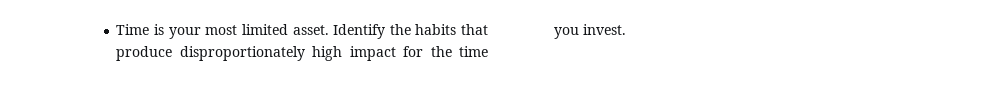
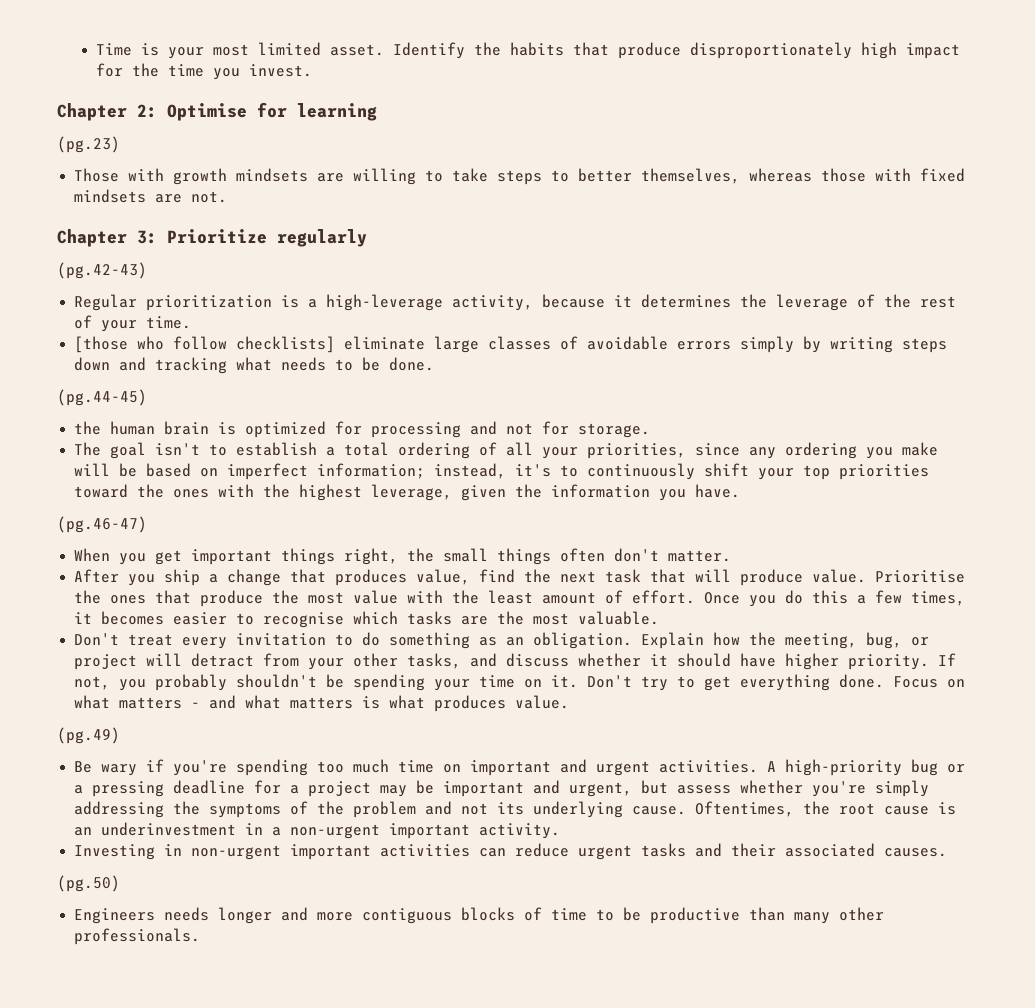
(627, 29) none -> [57,102,377,121] [57,136,120,153] [74,168,966,185] [74,189,228,203] [57,229,367,247] [57,262,147,279] [74,294,957,311] [74,315,192,332] [74,336,948,353] [74,357,435,374] [57,389,147,406] [74,421,651,438] [74,442,939,459] [74,463,930,480] [74,484,741,501] [57,516,147,533] [74,548,732,565] [74,569,966,586] [74,590,966,607] [74,611,660,628] [74,632,930,649] [74,653,957,670] [74,674,966,691] [74,695,570,712] [57,727,120,744] [74,759,966,776] [74,780,930,797] [74,801,957,818] [74,822,561,839] [74,843,948,860] [57,875,120,892] [74,907,885,924] [74,928,201,945] // Chapter 2: Optimise for learning // (pg.23) // Those with growth mindsets are willing to take steps to better themselves, whereas those with fixed mindsets are not. // Chapter 3: Prioritize regularly // (pg.42-43) // Regular prioritization is a high-leverage activity, because it determines the leverage of the rest of your time. // [those who follow checklists] eliminate large classes of avoidable errors simply by writing steps down and tracking what needs to be done. // (pg.44-45) // the human brain is optimized for processing and not for storage. // The goal isn't to establish a total ordering of all your priorities, since any ordering you make will be based on imperfect information; instead, it's to continuously shift your top priorities toward the ones with the highest leverage, given the information you have. // (pg.46-47) // When you get important things right, the small things often don't matter. // After you ship a change that produces value, find the next task that will produce value. Prioritise the ones that produce the most value with the least amount of effort. Once you do this a few times, it becomes easier to recognise which tasks are the most valuable. // Don't treat every invitation to do something as an obligation. Explain how the meeting, bug, or project will detract from your other tasks, and discuss whether it should have higher priority. If not, you probably shouldn't be spending your time on it. Don't try to get everything done. Focus on what matters - and what matters is what produces value. // (pg.49) // Be wary if you're spending too much time on important and urgent activities. A high-priority bug or a pressing deadline for a project may be important and urgent, but assess whether you're simply addressing the symptoms of the problem and not its underlying cause. Oftentimes, the root cause is an underinvestment in a non-urgent important activity. // Investing in non-urgent important activities can reduce urgent tasks and their associated causes. // (pg.50) // Engineers needs longer and more contiguous blocks of time to be productive than many other professionals.

